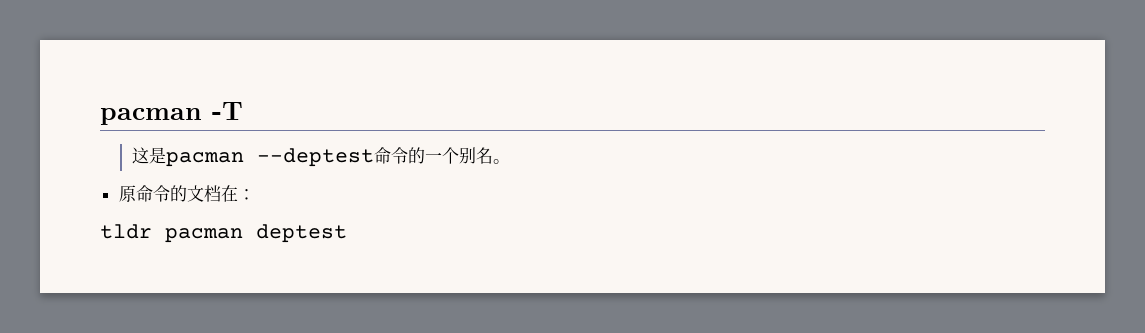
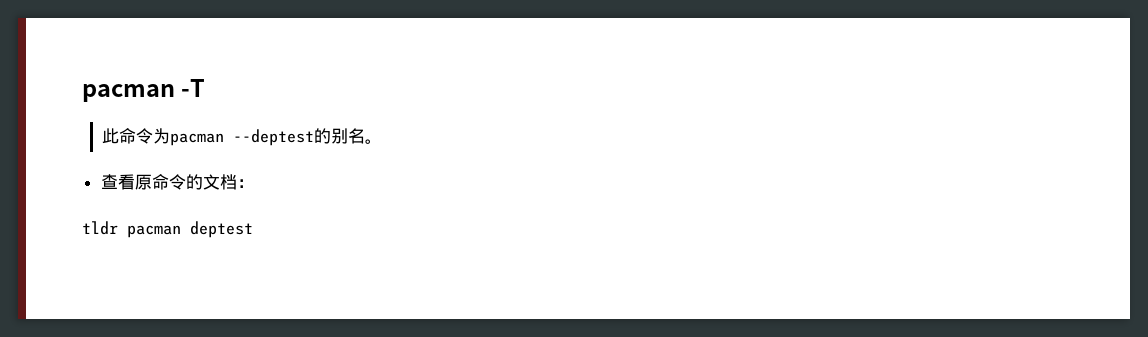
[131,147,459,167] 这是pacman --deptest命令的一个 -> [102,128,332,146] 此命令为pacman --deptest的
(510, 161) none -> [100,174,135,190] 查看
[220,185,238,202] 在 -> (237, 182) none

